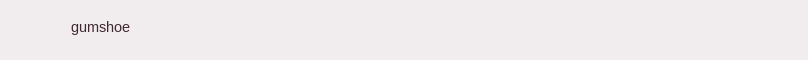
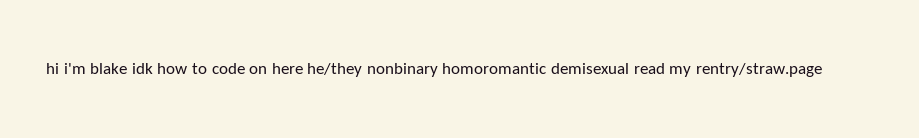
[71,21,130,35] gumshoe -> [46,63,822,77] hi i'm blake idk how to code on here he/they nonbinary homoromantic demisexual read my rentry/straw.page

